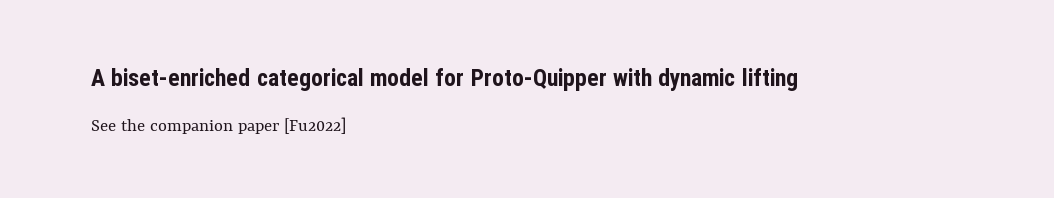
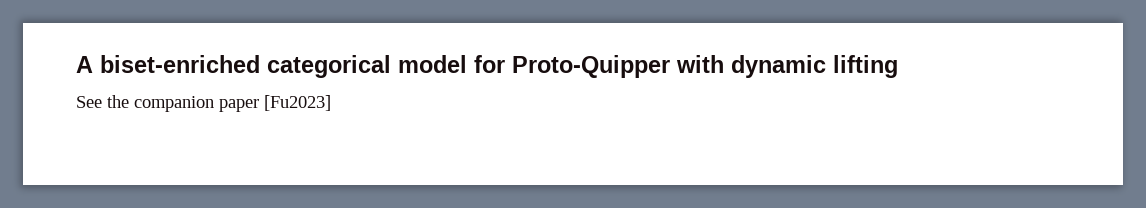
[283,117,346,134] [Fu2022] -> [264,95,331,111] [Fu2023]

